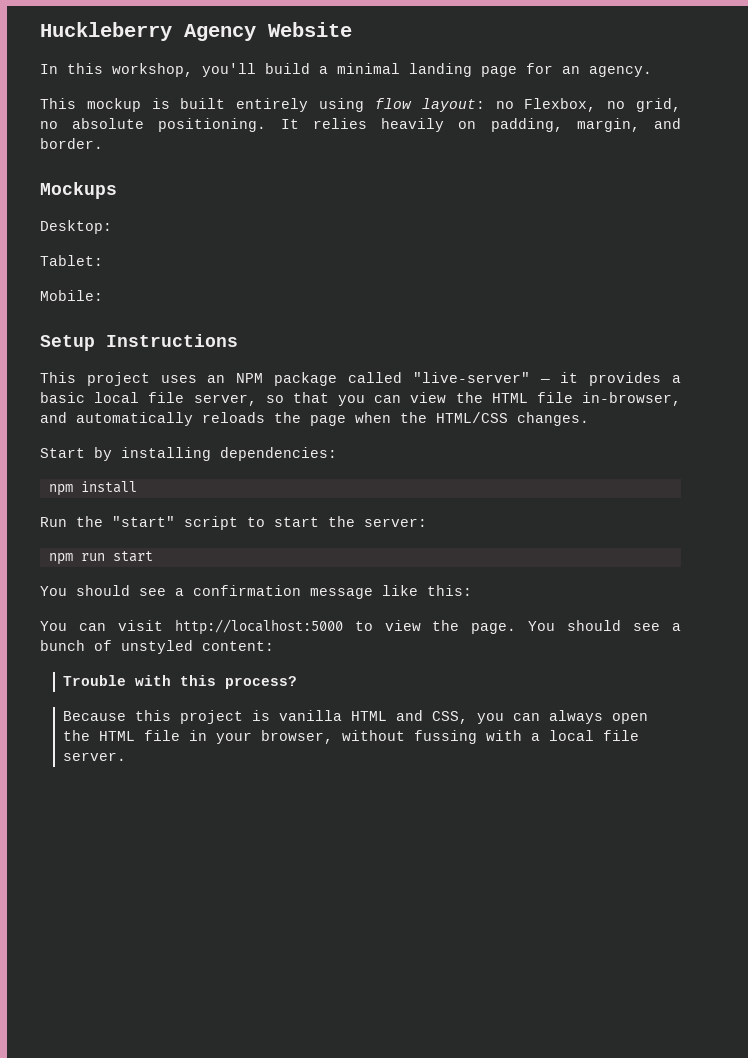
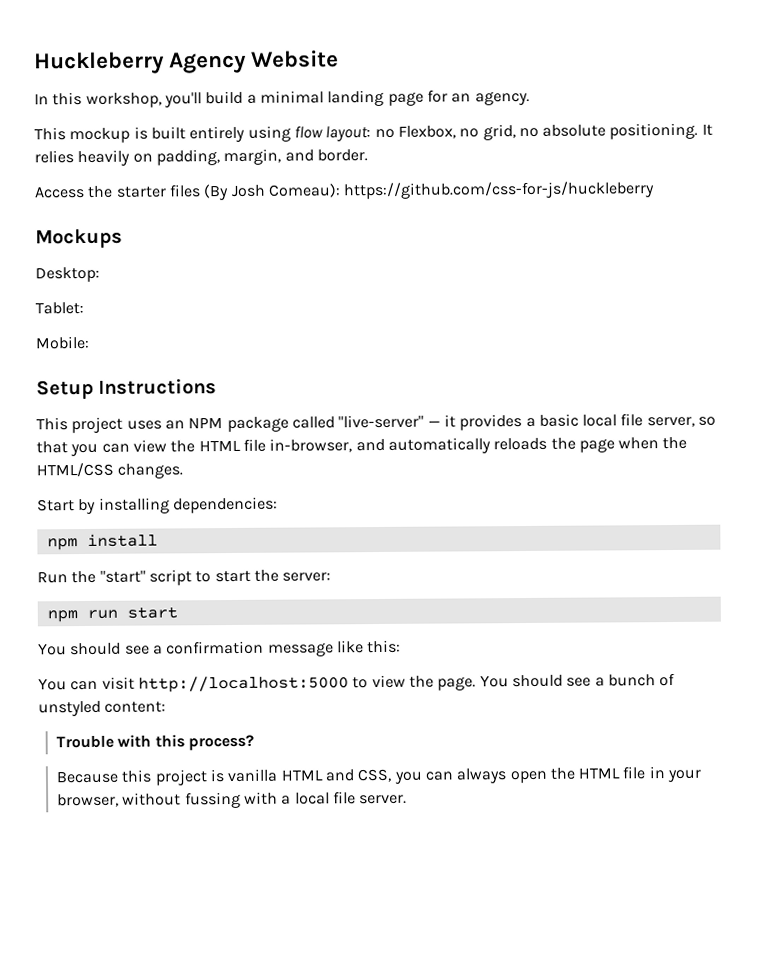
(103, 143) none -> [34,181,656,201] // Access the starter files (By Josh Comeau): https://github.com/css-for-js/huckleberry

